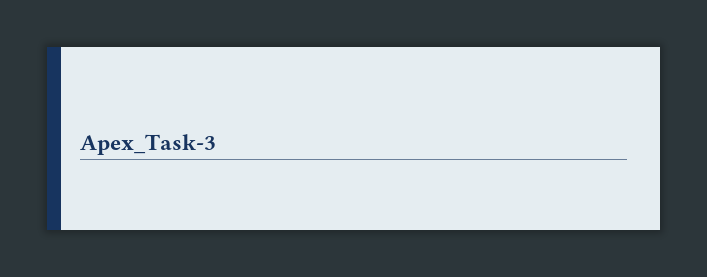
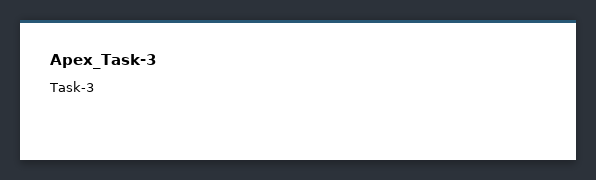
(216, 144) none -> [49,81,94,92] // Task-3

